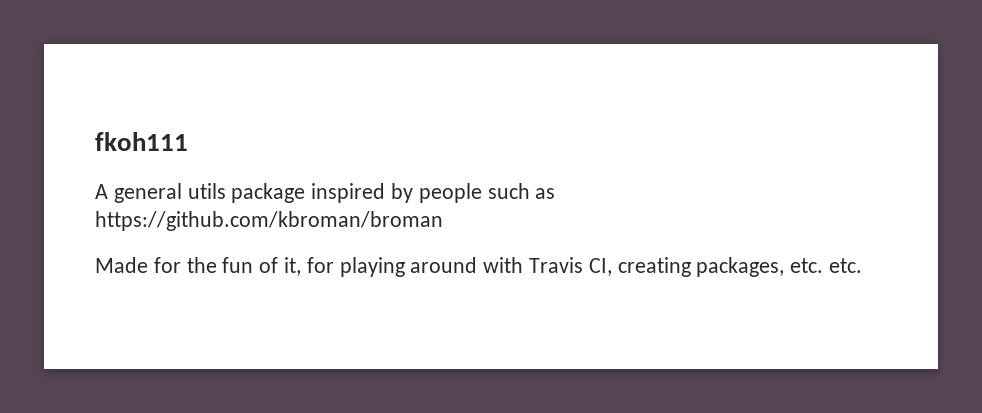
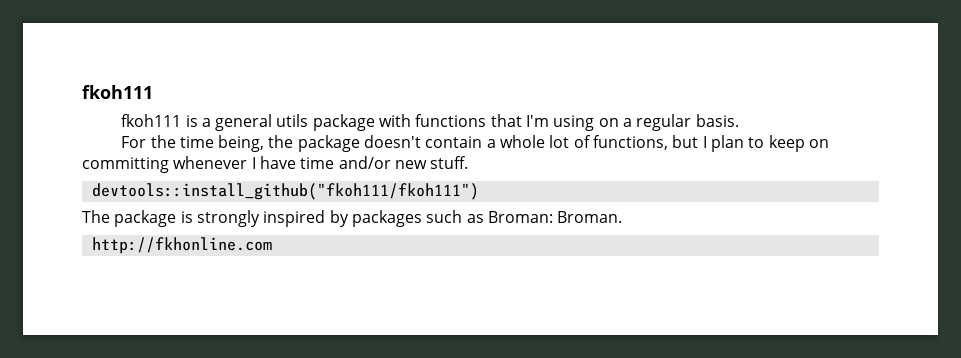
[95,183,306,203] A general utils package -> [121,114,739,131] [121,135,829,152] [82,156,469,173] [91,183,479,200] [82,210,260,227] fkoh111 is a general utils package with functions that I'm using on a regular basis. // For the time being, the package doesn't contain a whole lot of functions, but I plan to keep on committing whenever I have time and/or new stuff. // devtools::install_github("fkoh111/fkoh111") // The package is strongly
[418,183,482,203] people -> [351,210,422,227] packages
[95,211,443,231] [95,257,863,277] https://github.com/kbroman/broman // Made for the fun of it, for playing around with Travis CI, creating packages, etc. etc. -> [487,211,623,223] [91,237,272,254] Broman: Broman. // http://fkhonline.com

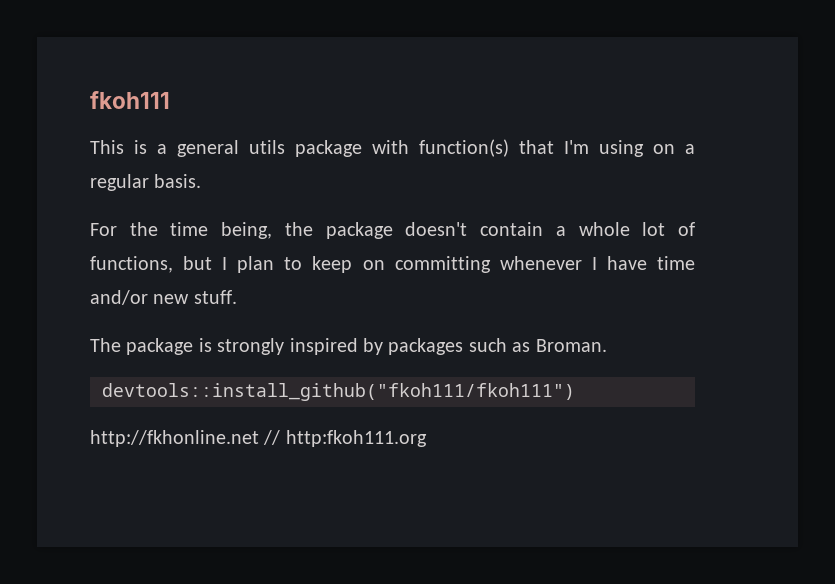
[121,114,182,127] fkoh111 -> [90,140,124,154] This
[415,114,487,127] functions -> [419,139,509,157] function(s)
[91,183,479,200] // devtools::install_github("fkoh111/fkoh111") -> (237, 297) none
[487,211,553,223] Broman: -> (531, 347) none
[91,237,272,254] http://fkhonline.com -> [102,383,575,401] [90,430,427,447] devtools::install_github("fkoh111/fkoh111") // http://fkhonline.net // http:fkoh111.org

